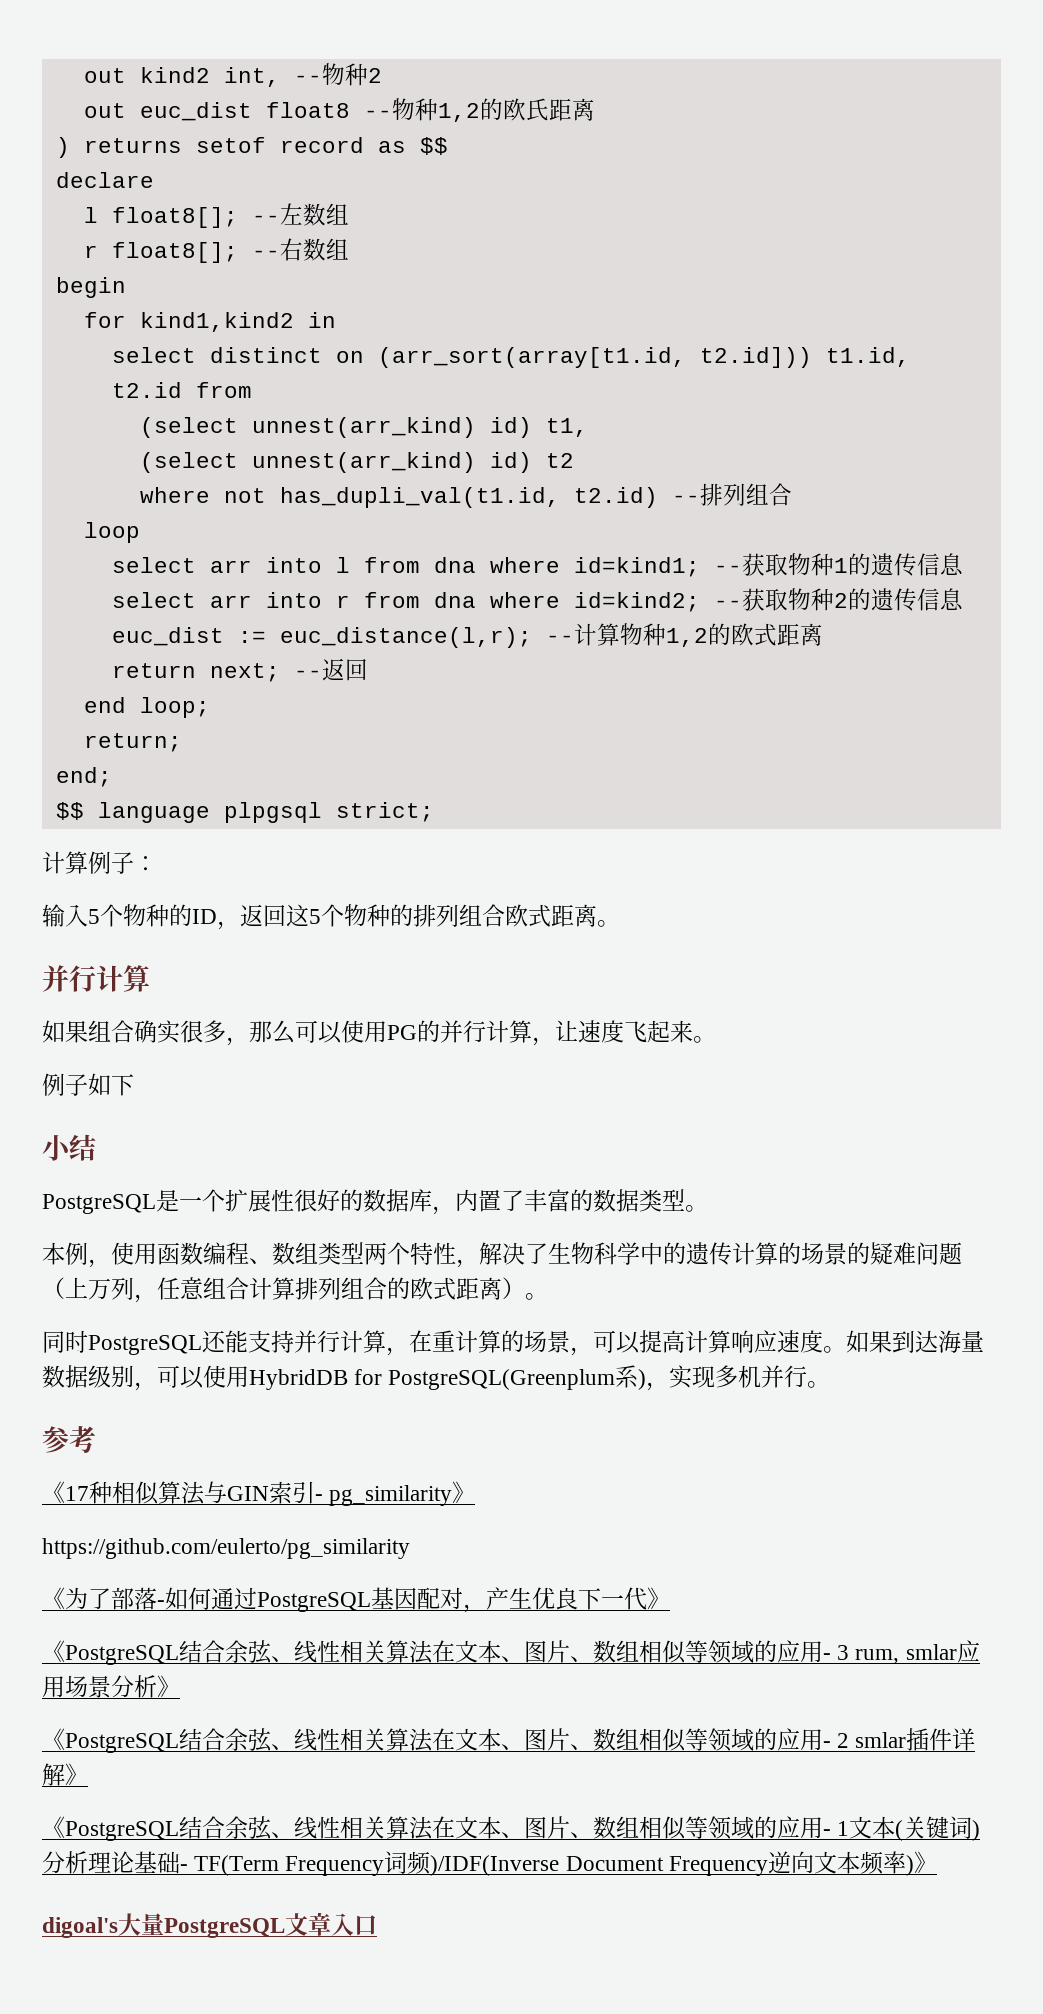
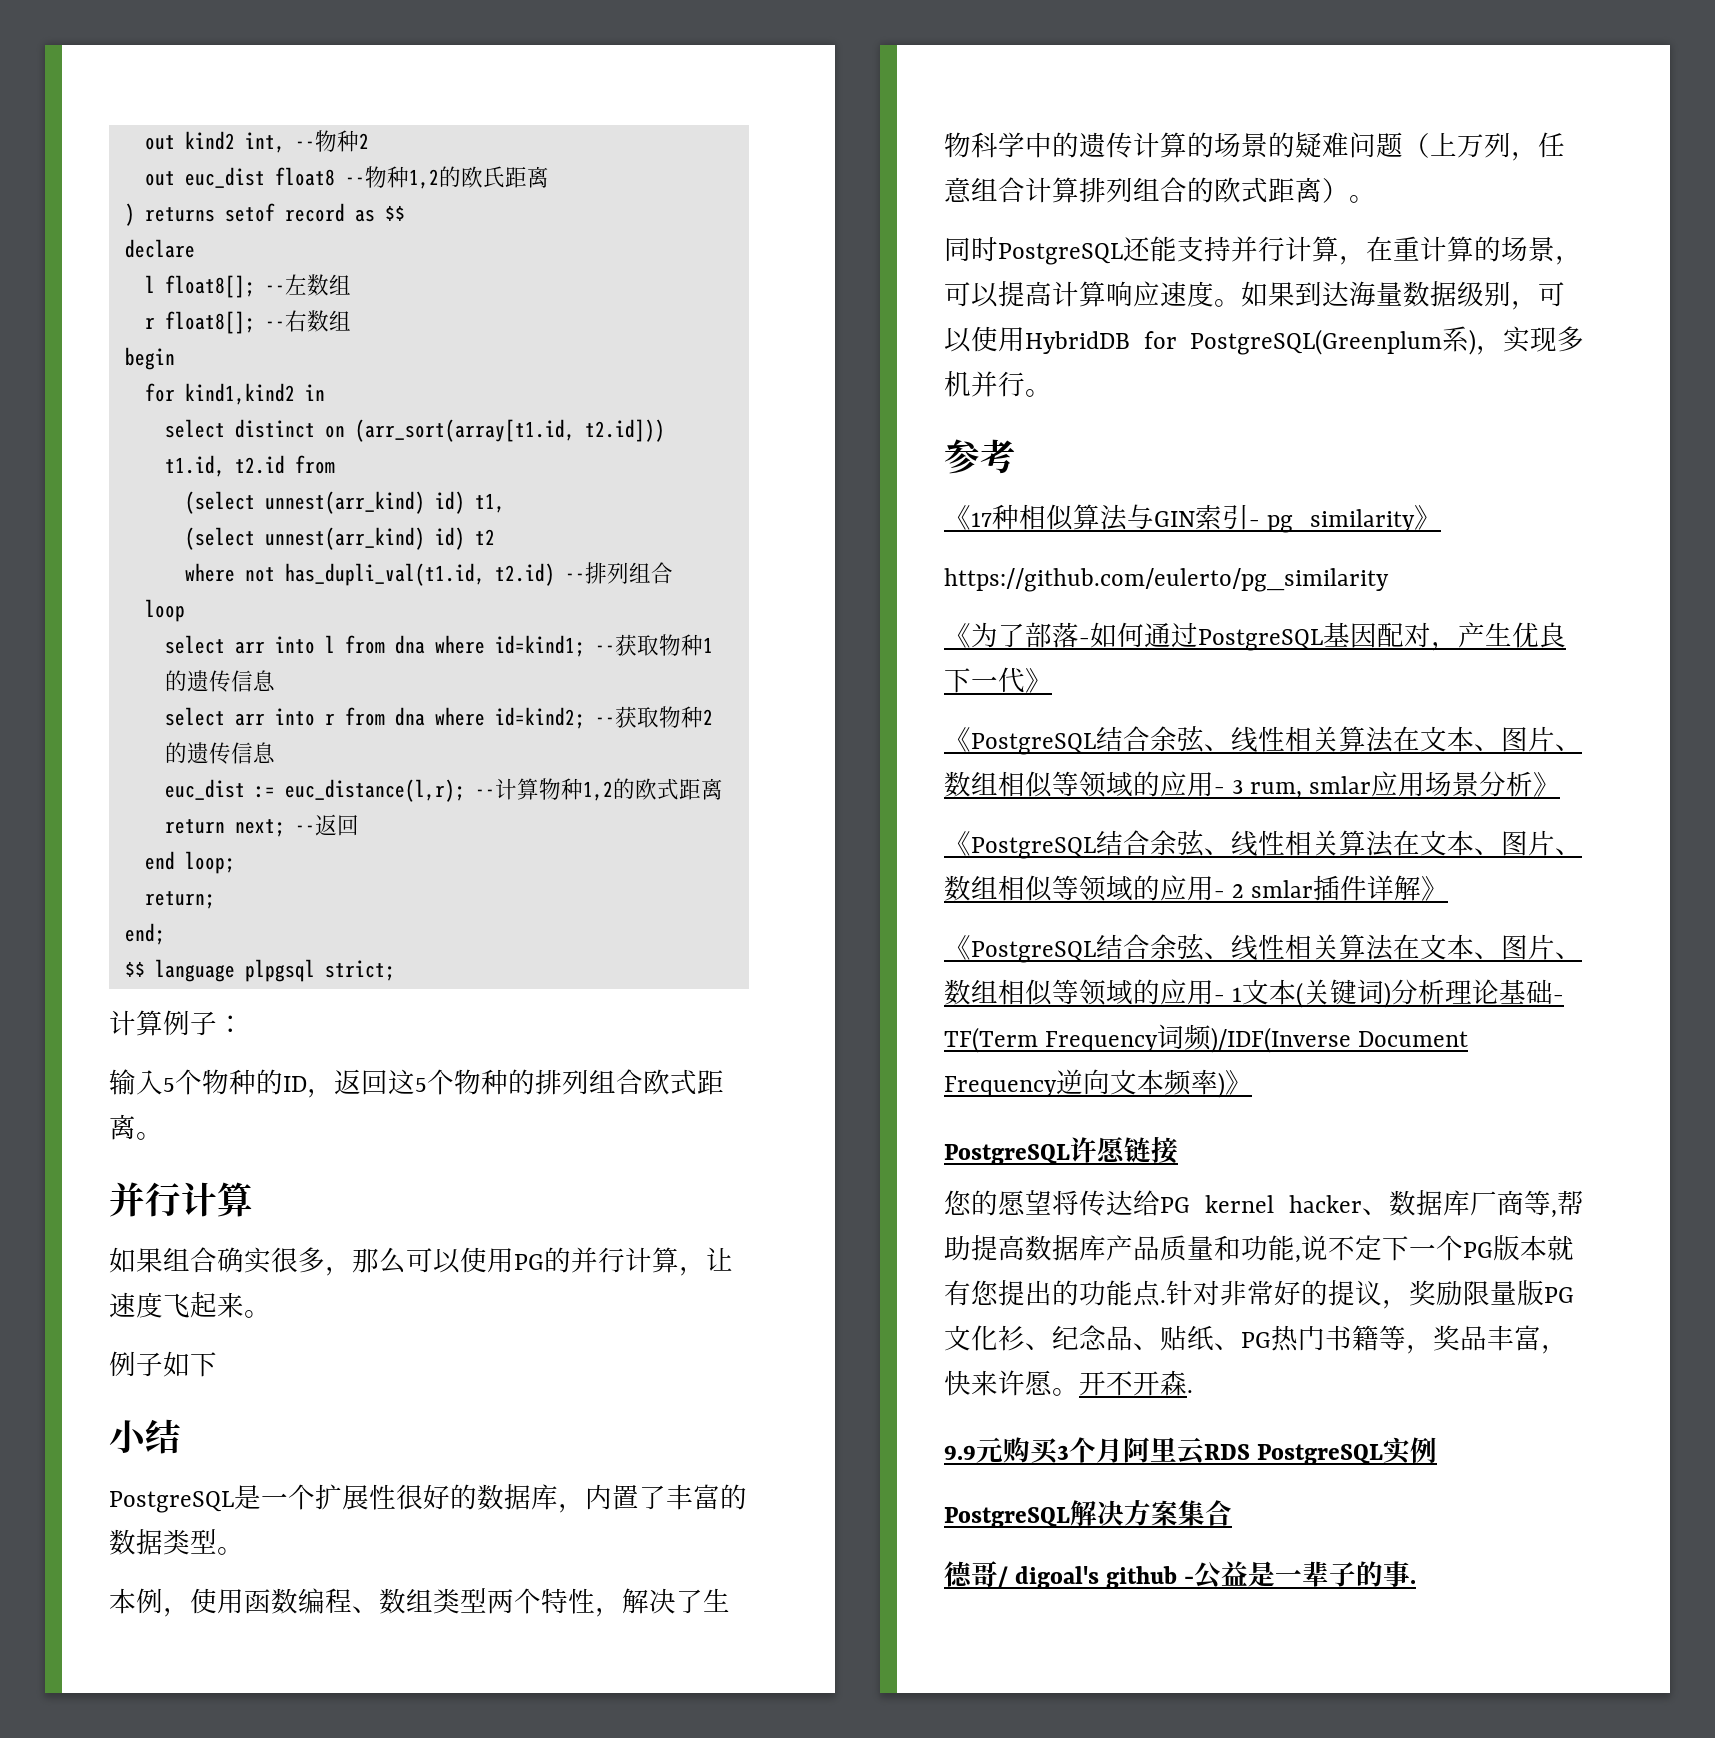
[42,1912,377,1938] digoal's大量PostgreSQL文章入口 -> [944,1136,1178,1165] [944,1190,1584,1218] [944,1235,1574,1263] [944,1280,1574,1309] [944,1325,1568,1354] [944,1370,1193,1396] [944,1437,1438,1465] [944,1499,1232,1528] [944,1561,1417,1589] PostgreSQL许愿链接 // 您的愿望将传达给PG kernel hacker、数据库厂商等,帮助提高数据库产品质量和功能,说不定下一个PG版本就有您提出的功能点.针对非常好的提议，奖励限量版PG文化衫、纪念品、贴纸、PG热门书籍等，奖品丰富，快来许愿。开不开森. // 9.9元购买3个月阿里云RDS PostgreSQL实例 // PostgreSQL解决方案集合 // 德哥/ digoal's github -公益是一辈子的事.

